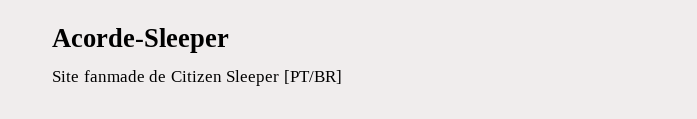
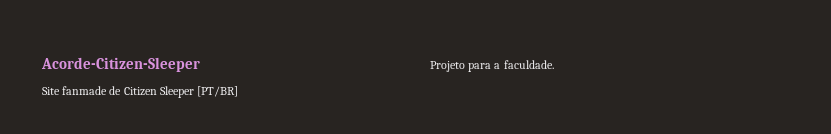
[52,28,229,53] Acorde-Sleeper -> [41,57,200,72] Acorde-Citizen-Sleeper
(342, 77) none -> [430,60,554,72] // Projeto para a faculdade.

